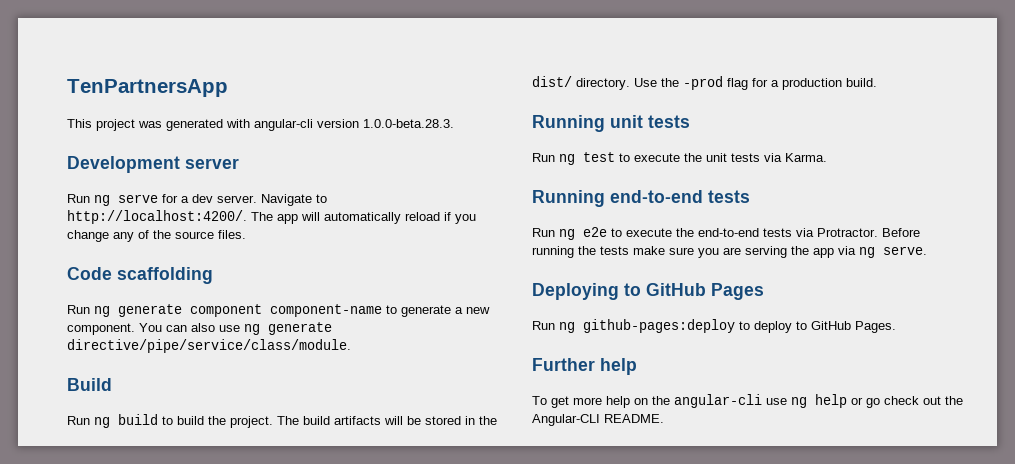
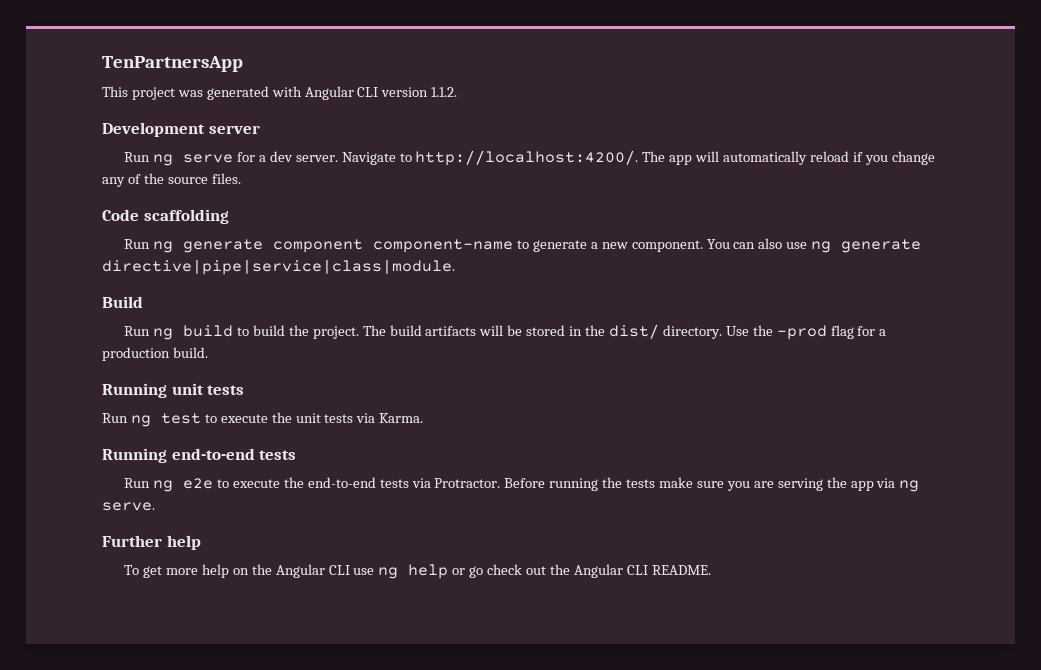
[254,119,454,131] angular-cli version 1.0.0-beta.28.3. -> [304,86,458,100] Angular CLI version 1.1.2.
[67,339,351,353] directive/pipe/service/class/module. -> [102,259,455,275] directive|pipe|service|class|module.
[532,283,764,300] [532,319,896,333] // Deploying to GitHub Pages // Run ng github-pages:deploy to deploy to GitHub Pages. -> (155, 506) none
[674,394,762,408] angular-cli -> [275,564,350,578] Angular CLI
[532,414,600,426] Angular-CLI -> [573,564,648,578] Angular CLI

